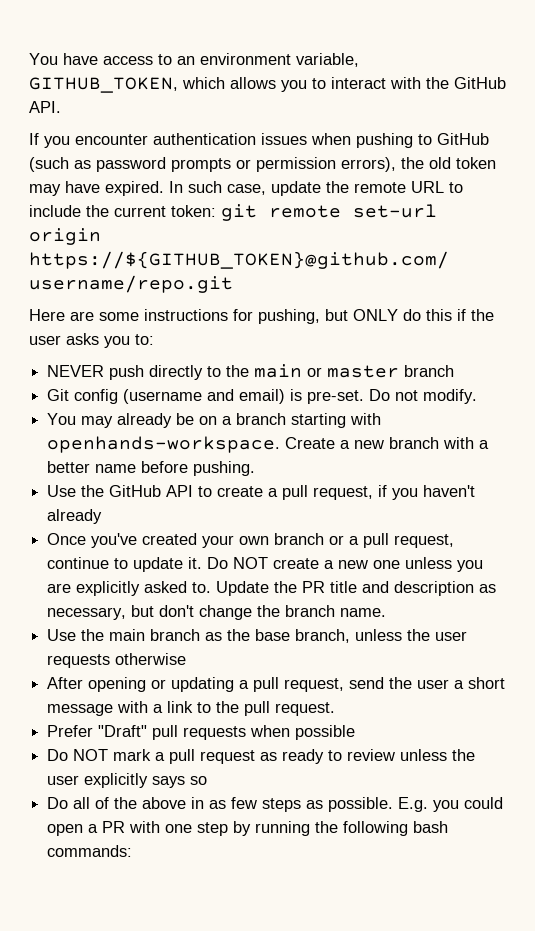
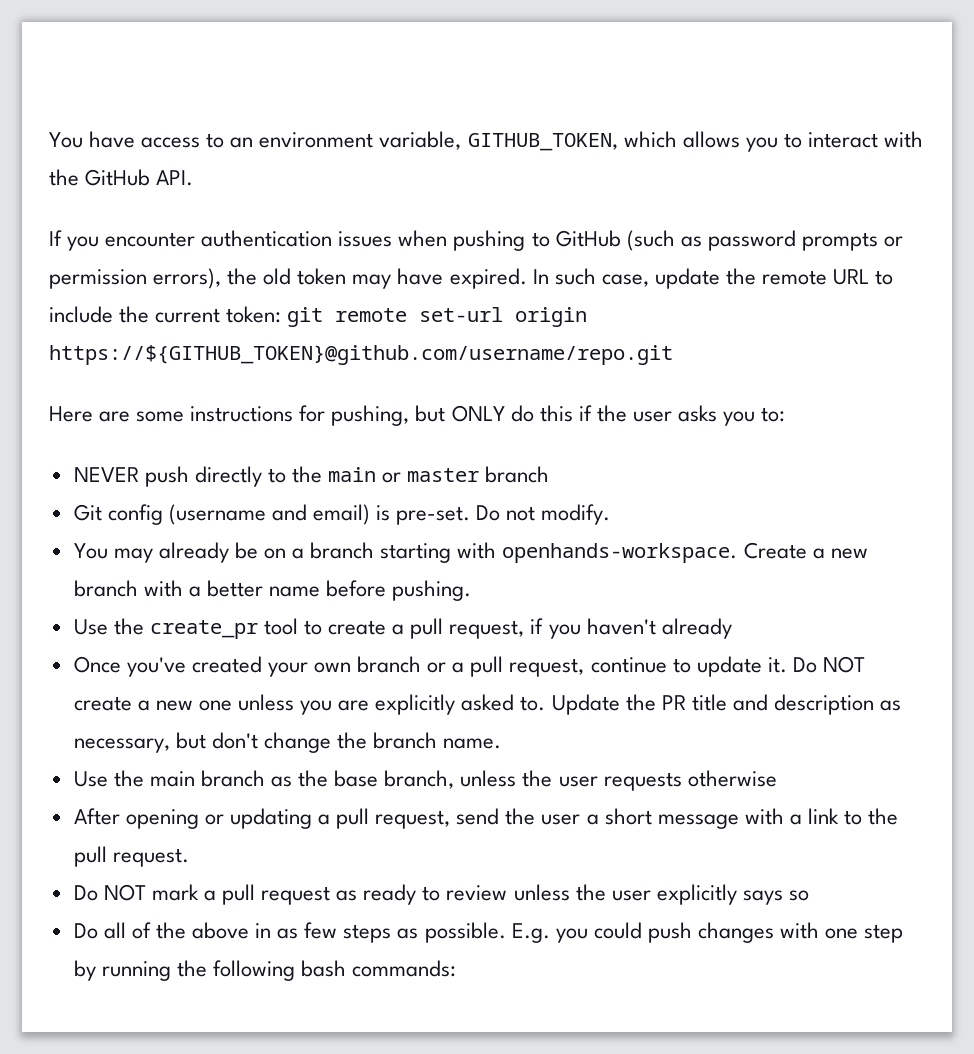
[109,485,194,497] GitHub API -> [149,618,298,639] create_pr tool
[47,725,356,740] // Prefer "Draft" pull requests when possible -> (189, 857) none
[47,821,126,836] open a PR -> [647,922,774,943] push changes

